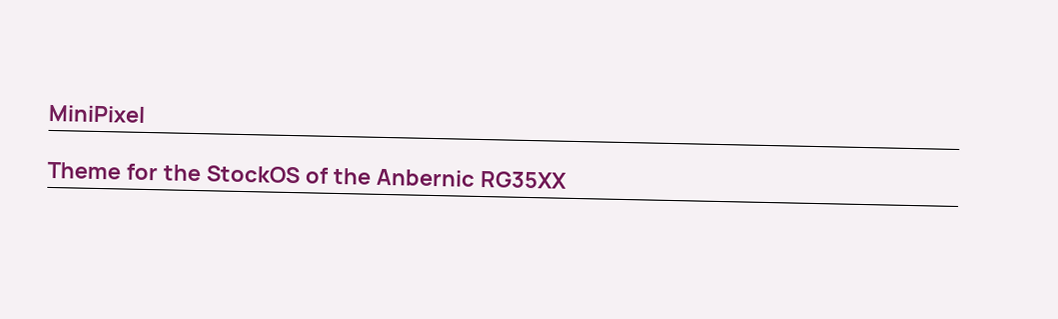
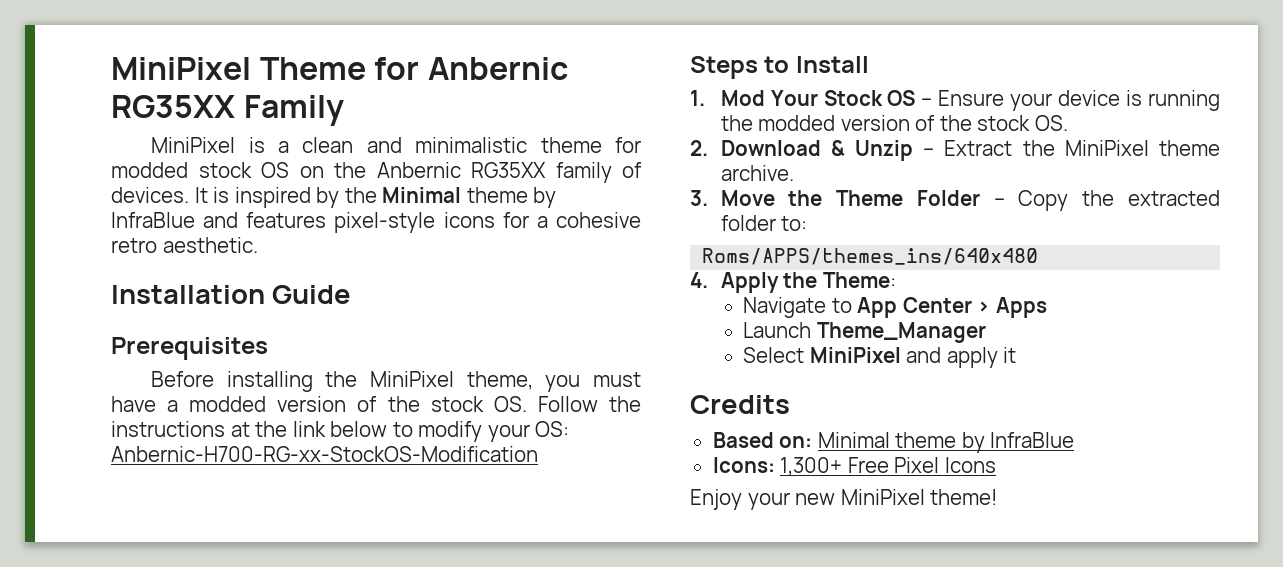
[48,104,146,123] MiniPixel // -> [111,57,251,80] MiniPixel
[162,164,567,189] the StockOS of the Anbernic RG35XX -> [427,57,568,80] [111,95,344,126] [151,137,641,153] [111,162,642,183] [111,187,557,208] [111,212,642,233] [111,237,258,253] [111,285,352,304] [111,337,268,360] [151,371,641,392] [111,396,641,412] [111,421,570,442] [111,446,538,462] [690,56,869,79] [690,90,1220,111] [720,115,1068,131] [690,140,1220,161] [720,165,794,181] [690,190,1220,211] [720,215,808,231] [702,248,1039,265] [690,272,896,293] [743,297,1047,318] [743,322,986,343] [743,347,1017,368] [690,395,790,414] [712,432,1075,453] [712,457,996,476] [690,489,998,510] Anbernic RG35XX Family // MiniPixel is a clean and minimalistic theme for modded stock OS on the Anbernic RG35XX family of devices. It is inspired by the Minimal theme by InfraBlue and features pixel-style icons for a cohesive retro aesthetic. // Installation Guide // Prerequisites // Before installing the MiniPixel theme, you must have a modded version of the stock OS. Follow the instructions at the link below to modify your OS: Anbernic-H700-RG-xx-StockOS-Modification // Steps to Install // 1. Mod Your Stock OS – Ensure your device is running the modded version of the stock OS. // 2. Download & Unzip – Extract the MiniPixel theme archive. // 3. Move the Theme Folder – Copy the extracted folder to: // Roms/APPS/themes_ins/640x480 // 4. Apply the Theme: // Navigate to App Center > Apps // Launch Theme_Manager // Select MiniPixel and apply it // Credits // Based on: Minimal theme by InfraBlue // Icons: 1,300+ Free Pixel Icons // Enjoy your new MiniPixel theme!

